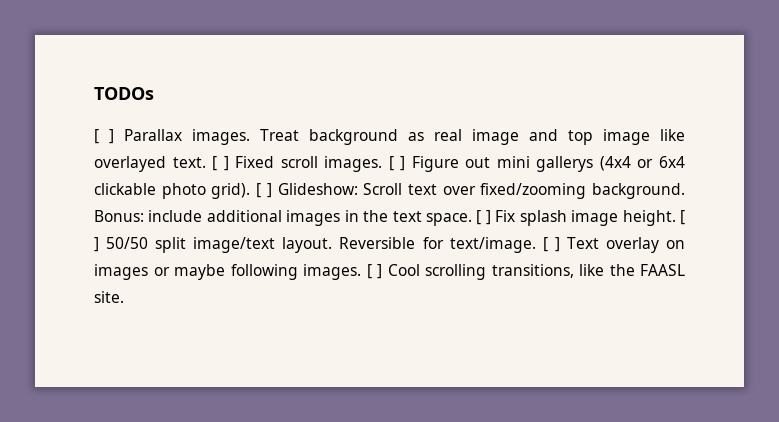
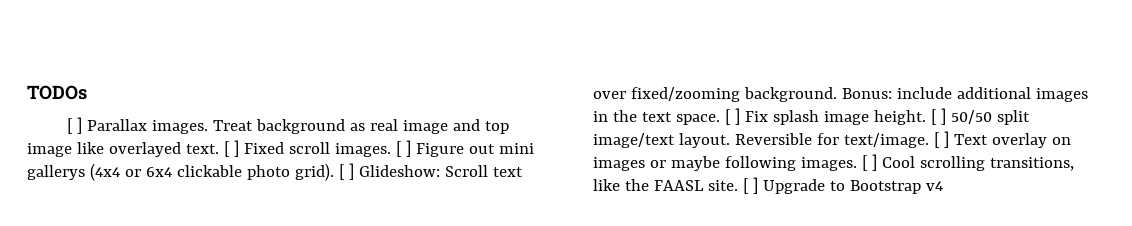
(124, 297) none -> [742,177,943,194] [ ] Upgrade to Bootstrap v4

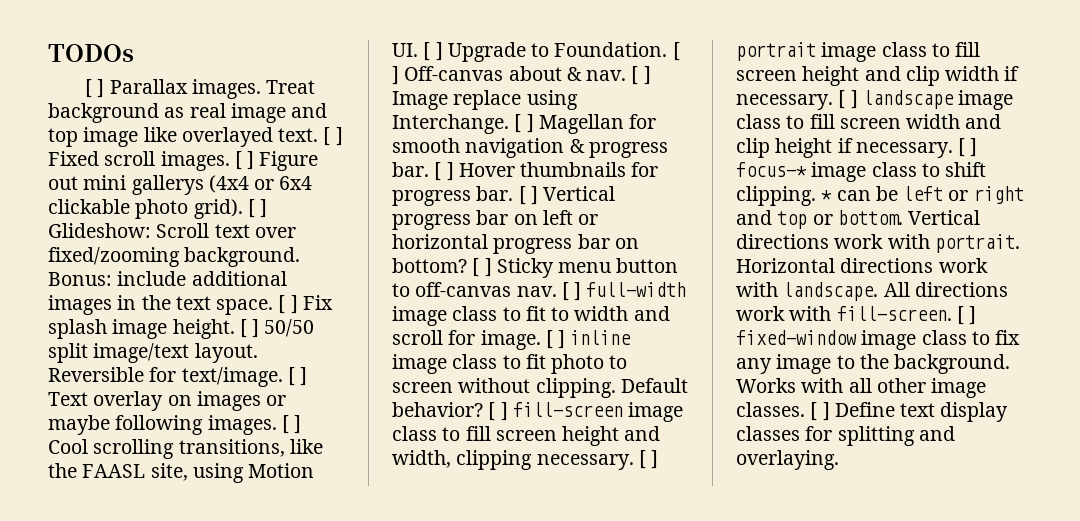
[707,177,943,194] site. [ ] Upgrade to Bootstrap v4 -> [150,463,315,483] [392,42,680,62] [392,66,651,85] [392,90,578,110] [392,114,657,134] [392,138,668,158] [392,162,659,181] [392,186,616,206] [392,210,599,230] [392,234,639,254] [392,258,679,278] [392,282,687,301] [392,306,670,326] [392,330,632,350] [392,354,628,374] [392,378,688,398] [392,402,684,422] [392,426,661,446] [392,450,659,470] [736,42,981,62] [736,66,1020,86] [736,90,1014,110] [736,114,1002,129] [736,138,978,158] [736,162,987,182] [736,186,1024,206] [736,210,981,229] [736,234,1020,253] [736,258,988,273] [736,282,1008,301] [736,306,977,325] [736,330,1021,350] [736,354,1011,374] [736,378,987,398] [736,402,1009,422] [736,426,955,446] [736,450,839,470] site, using Motion UI. [ ] Upgrade to Foundation. [ ] Off-canvas about & nav. [ ] Image replace using Interchange. [ ] Magellan for smooth navigation & progress bar. [ ] Hover thumbnails for progress bar. [ ] Vertical progress bar on left or horizontal progress bar on bottom? [ ] Sticky menu button to off-canvas nav. [ ] full-width image class to fit to width and scroll for image. [ ] inline image class to fit photo to screen without clipping. Default behavior? [ ] fill-screen image class to fill screen height and width, clipping necessary. [ ] portrait image class to fill screen height and clip width if necessary. [ ] landscape image class to fill screen width and clip height if necessary. [ ] focus-* image class to shift clipping. * can be left or right and top or bottom. Vertical directions work with portrait. Horizontal directions work with landscape. All directions work with fill-screen. [ ] fixed-window image class to fix any image to the background. Works with all other image classes. [ ] Define text display classes for splitting and overlaying.

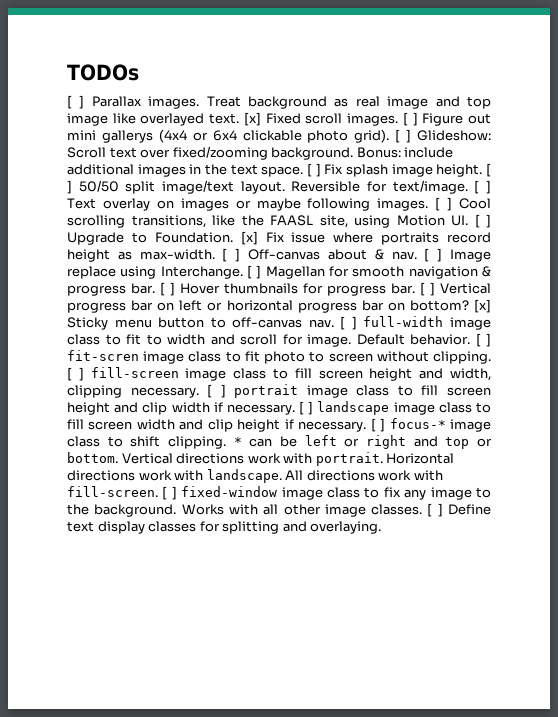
[323,127,343,146] [ ] -> [243,112,261,126] [x]
(668, 49) none -> [240,231,491,245] [67,249,215,262] [x] Fix issue where portraits record height as max-width.
[472,258,492,277] [ ] -> [474,299,492,313] [x]
[545,330,632,349] [ ] inline -> [356,333,491,347] [67,350,139,361] Default behavior. [ ] fit-scren
[620,378,688,393] [392,402,483,417] Default behavior? -> (492, 357) none

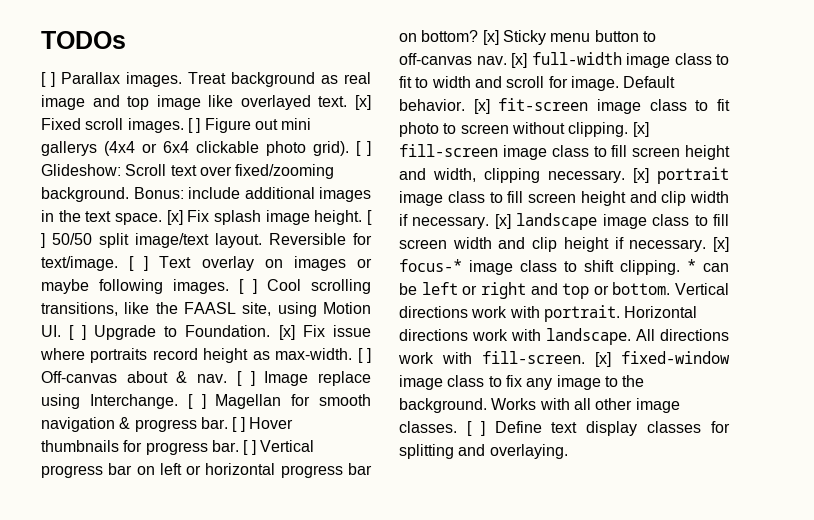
[307,163,321,177] [ ] -> [166,210,183,225] [x]
[340,316,357,330] [ ] -> [511,53,527,68] [x]
[475,333,491,347] [67,350,139,361] [ ] fit-scren -> [473,98,589,114] [x] fit-screen
[67,367,84,381] [ ] -> [632,122,649,137] [x]
[207,384,226,398] [ ] -> [633,168,649,183] [x]
[299,401,314,415] [ ] -> [494,214,511,229] [x]
[370,418,386,432] [ ] -> [713,237,729,252] [x]
[162,486,177,500] [ ] -> [595,352,611,367] [x]

